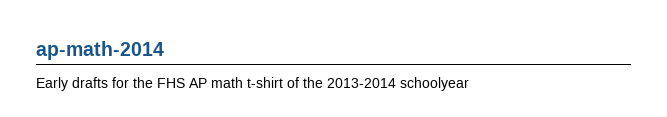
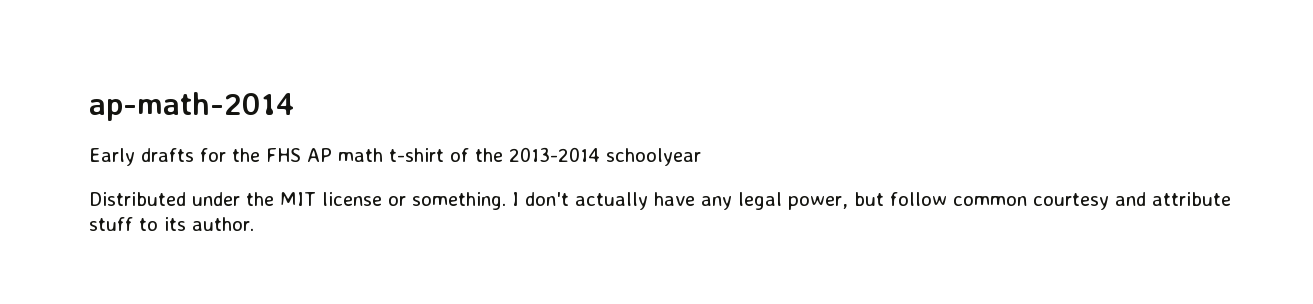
(469, 84) none -> [89,192,1231,210] [89,217,254,231] // Distributed under the MIT license or something. I don't actually have any legal power, but follow common courtesy and attribute stuff to its author.

